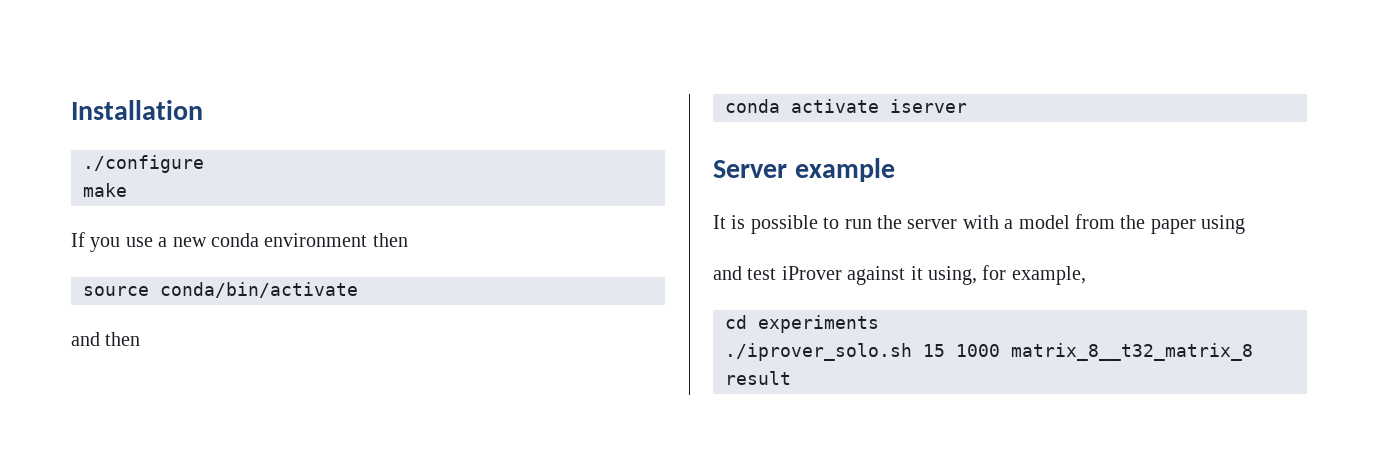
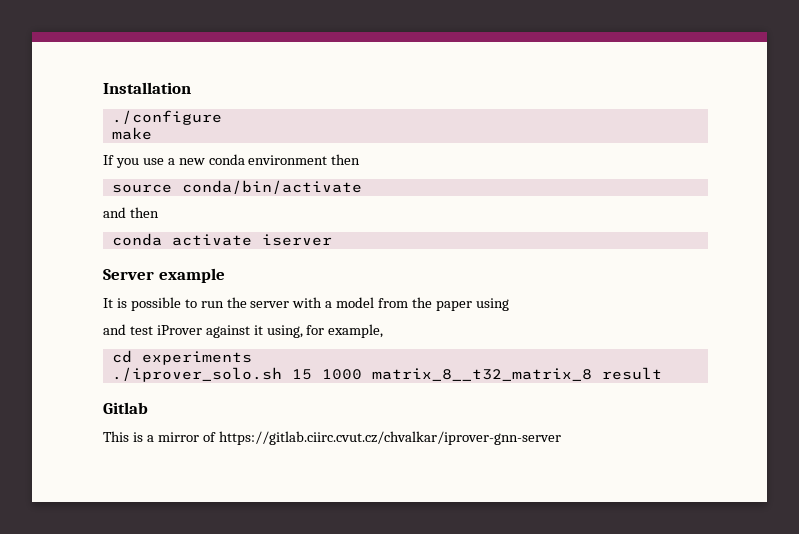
(791, 378) none -> [103,402,148,414] [103,431,561,445] // Gitlab // This is a mirror of https://gitlab.ciirc.cvut.cz/chvalkar/iprover-gnn-server

